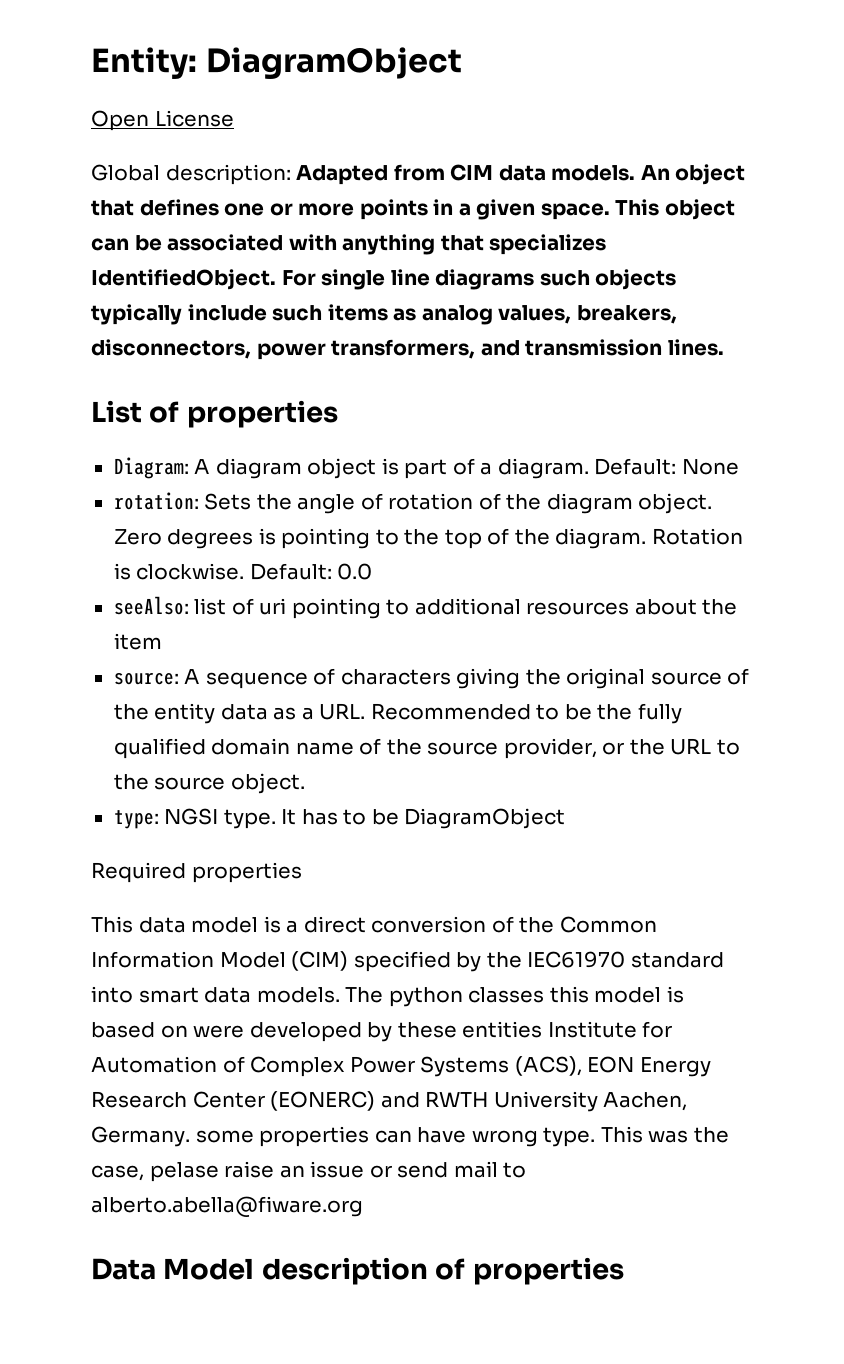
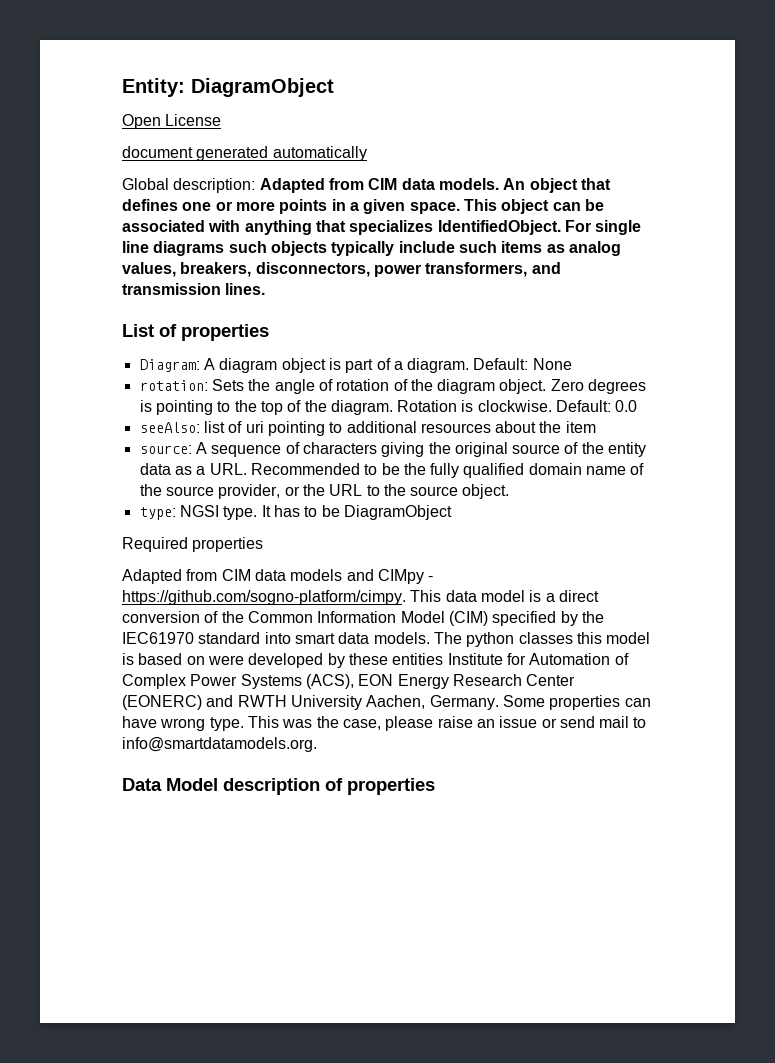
(234, 118) none -> [122,146,367,161] // document generated automatically
(302, 872) none -> [122,569,434,584] [122,590,406,605] Adapted from CIM data models and CIMpy - https://github.com/sogno-platform/cimpy.
[195,1130,254,1143] some -> [502,695,545,707] Some
[149,1162,219,1182] pelase -> [385,716,434,731] please
[91,1196,363,1217] alberto.abella@fiware.org -> [122,737,317,752] info@smartdatamodels.org.

